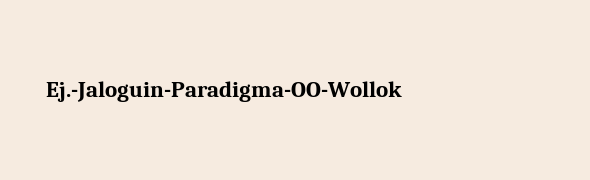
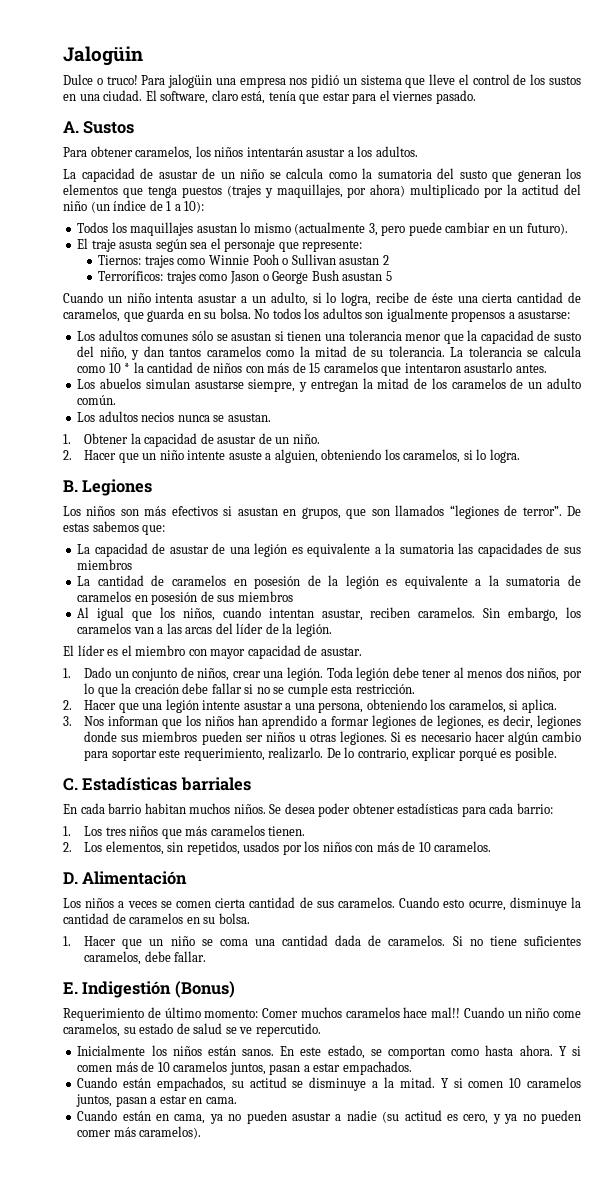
[46,81,402,102] Ej.-Jaloguin-Paradigma-OO-Wollok -> [63,46,143,66] [63,74,581,88] [63,90,476,104] [63,121,135,134] [63,146,418,160] [63,168,581,182] [63,184,581,198] [63,200,205,213] [77,222,568,236] [77,238,363,252] [98,254,389,268] [98,270,392,284] [63,292,581,306] [63,308,571,322] [77,330,581,344] [77,346,581,360] [77,362,547,376] [77,378,582,392] [77,395,117,405] [77,411,271,422] [63,433,320,447] [63,449,520,463] [63,479,153,496] [63,505,582,519] [63,521,166,535] [77,543,581,557] [77,559,133,570] [77,575,582,589] [77,591,293,605] [77,607,581,621] [77,623,332,637] [63,645,362,659] [63,667,583,681] [84,683,415,697] [63,699,557,713] [63,715,582,729] [84,731,581,745] [84,747,557,761] [63,777,251,791] [63,803,553,817] [63,825,306,839] [63,841,492,855] [63,871,188,885] [63,897,581,911] [63,913,250,924] [63,935,581,949] [84,951,207,965] [63,981,235,998] [63,1007,581,1021] [63,1023,321,1037] [77,1045,581,1059] [77,1061,412,1075] [77,1077,581,1091] [76,1094,237,1107] [77,1110,581,1124] [77,1126,202,1139] Jalogüin // Dulce o truco! Para jalogüin una empresa nos pidió un sistema que lleve el control de los sustos en una ciudad. El software, claro está, tenía que estar para el viernes pasado. // A. Sustos // Para obtener caramelos, los niños intentarán asustar a los adultos. // La capacidad de asustar de un niño se calcula como la sumatoria del susto que generan los elementos que tenga puestos (trajes y maquillajes, por ahora) multiplicado por la actitud del niño (un índice de 1 a 10): // Todos los maquillajes asustan lo mismo (actualmente 3, pero puede cambiar en un futuro). // El traje asusta según sea el personaje que represente: // Tiernos: trajes como Winnie Pooh o Sullivan asustan 2 // Terroríficos: trajes como Jason o George Bush asustan 5 // Cuando un niño intenta asustar a un adulto, si lo logra, recibe de éste una cierta cantidad de caramelos, que guarda en su bolsa. No todos los adultos son igualmente propensos a asustarse: // Los adultos comunes sólo se asustan si tienen una tolerancia menor que la capacidad de susto del niño, y dan tantos caramelos como la mitad de su tolerancia. La tolerancia se calcula como 10 * la cantidad de niños con más de 15 caramelos que intentaron asustarlo antes. // Los abuelos simulan asustarse siempre, y entregan la mitad de los caramelos de un adulto común. // Los adultos necios nunca se asustan. // 1. Obtener la capacidad de asustar de un niño. // 2. Hacer que un niño intente asuste a alguien, obteniendo los caramelos, si lo logra. // B. Legiones // Los niños son más efectivos si asustan en grupos, que son llamados “legiones de terror”. De estas sabemos que: // La capacidad de asustar de una legión es equivalente a la sumatoria las capacidades de sus miembros // La cantidad de caramelos en posesión de la legión es equivalente a la sumatoria de caramelos en posesión de sus miembros // Al igual que los niños, cuando intentan asustar, reciben caramelos. Sin embargo, los caramelos van a las arcas del líder de la legión. // El líder es el miembro con mayor capacidad de asustar. // 1. Dado un conjunto de niños, crear una legión. Toda legión debe tener al menos dos niños, por lo que la creación debe fallar si no se cumple esta restricción. // 2. Hacer que una legión intente asustar a una persona, obteniendo los caramelos, si aplica. // 3. Nos informan que los niños han aprendido a formar legiones de legiones, es decir, legiones donde sus miembros pueden ser niños u otras legiones. Si es necesario hacer algún cambio para soportar este requerimiento, realizarlo. De lo contrario, explicar porqué es posible. // C. Estadísticas barriales // En cada barrio habitan muchos niños. Se desea poder obtener estadísticas para cada barrio: // 1. Los tres niños que más caramelos tienen. // 2. Los elementos, sin repetidos, usados por los niños con más de 10 caramelos. // D. Alimentación // Los niños a veces se comen cierta cantidad de sus caramelos. Cuando esto ocurre, disminuye la cantidad de caramelos en su bolsa. // 1. Hacer que un niño se coma una cantidad dada de caramelos. Si no tiene suficientes caramelos, debe fallar. // E. Indigestión (Bonus) // Requerimiento de último momento: Comer muchos caramelos hace mal!! Cuando un niño come caramelos, su estado de salud se ve repercutido. // Inicialmente los niños están sanos. En este estado, se comportan como hasta ahora. Y si comen más de 10 caramelos juntos, pasan a estar empachados. // Cuando están empachados, su actitud se disminuye a la mitad. Y si comen 10 caramelos juntos, pasan a estar en cama. // Cuando están en cama, ya no pueden asustar a nadie (su actitud es cero, y ya no pueden comer más caramelos).

